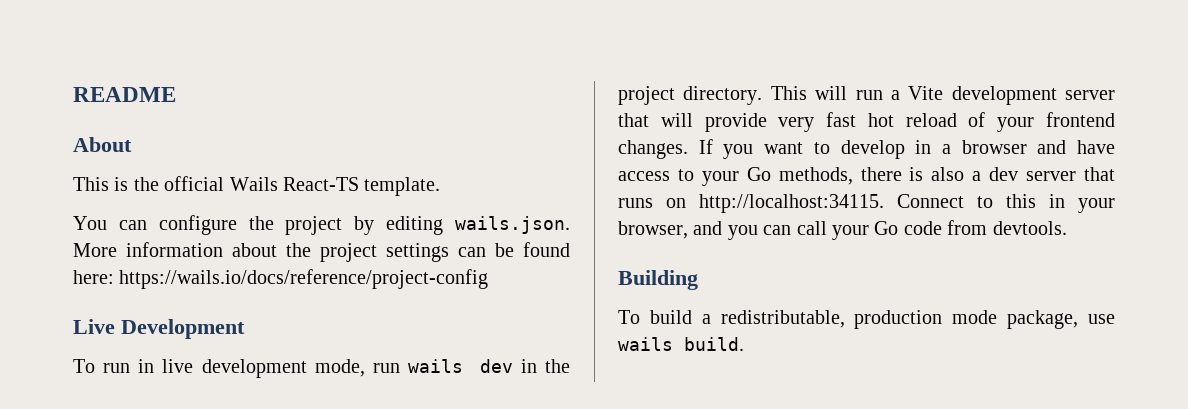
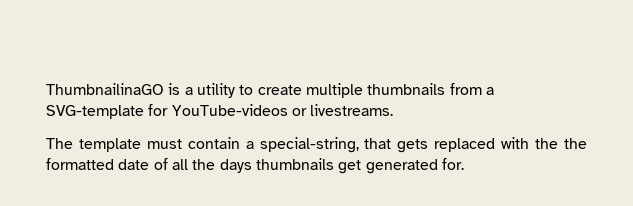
[73,87,176,102] [73,137,132,152] [73,176,441,196] [73,215,570,235] [73,242,570,262] [73,269,489,289] [73,319,245,339] [73,359,570,378] [618,86,1115,105] [618,112,1115,132] [618,139,1115,159] [618,167,1115,186] [618,194,1115,213] [618,220,1067,240] [618,270,698,290] [618,310,1115,329] [618,337,744,351] README // About // This is the official Wails React-TS template. // You can configure the project by editing wails.json. More information about the project settings can be found here: https://wails.io/docs/reference/project-config // Live Development // To run in live development mode, run wails dev in the project directory. This will run a Vite development server that will provide very fast hot reload of your frontend changes. If you want to develop in a browser and have access to your Go methods, there is also a dev server that runs on http://localhost:34115. Connect to this in your browser, and you can call your Go code from devtools. // Building // To build a redistributable, production mode package, use wails build. -> [46,83,494,98] [46,104,394,119] [46,137,588,153] [46,158,464,174] ThumbnailinaGO is a utility to create multiple thumbnails from a SVG-template for YouTube-videos or livestreams. // The template must contain a special-string, that gets replaced with the the formatted date of all the days thumbnails get generated for.

